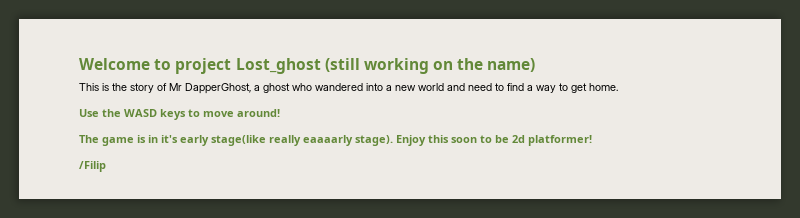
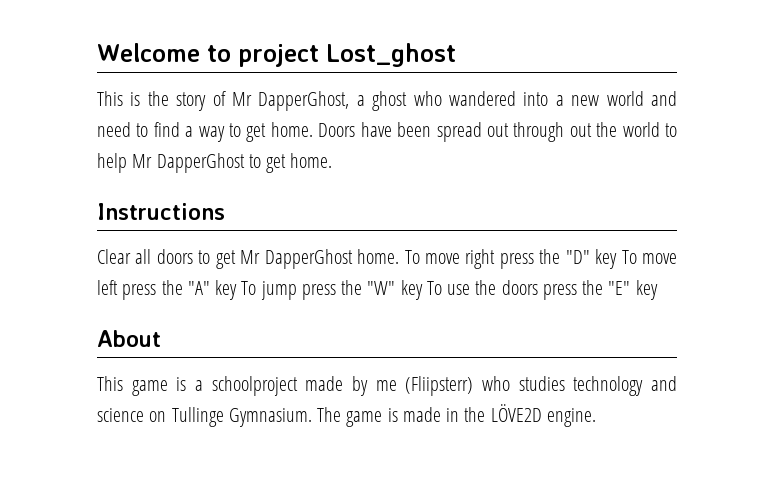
[324,58,536,74] (still working on the name) -> (456, 55) none
[79,109,280,120] [79,135,592,146] [79,161,106,172] // Use the WASD keys to move around! // The game is in it's early stage(like really eaaaarly stage). Enjoy this soon to be 2d platformer! // /Filip -> [318,122,677,142] [97,153,333,173] [97,203,225,220] [97,249,677,269] [97,280,658,300] [97,330,161,347] [97,376,677,396] [97,404,596,427] Doors have been spread out through out the world to help Mr DapperGhost to get home. // Instructions // Clear all doors to get Mr DapperGhost home. To move right press the "D" key To move left press the "A" key To jump press the "W" key To use the doors press the "E" key // About // This game is a schoolproject made by me (Fliipsterr) who studies technology and science on Tullinge Gymnasium. The game is made in the LÖVE2D engine.

